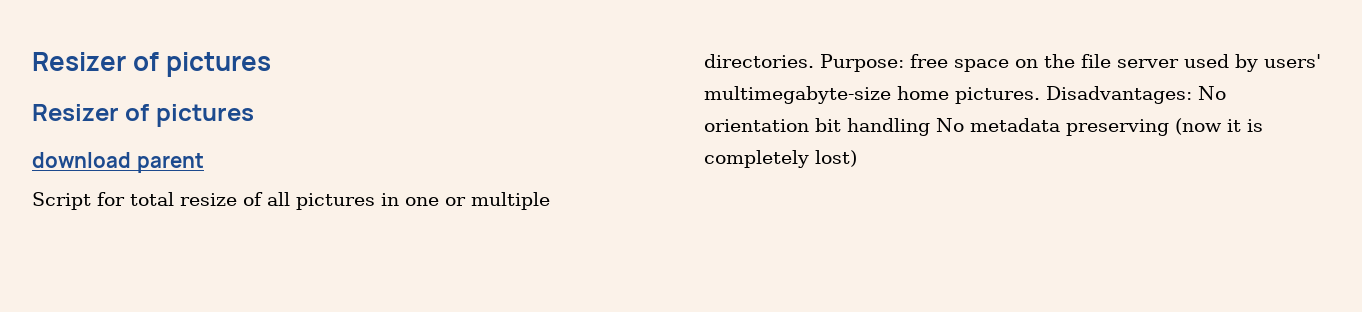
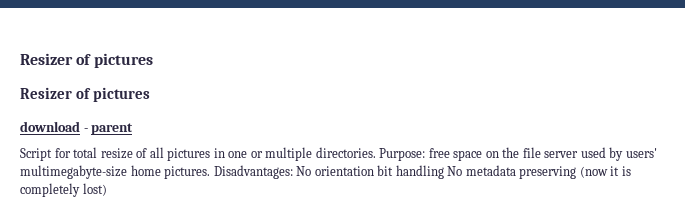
(131, 160) none -> [83,128,88,132] -

